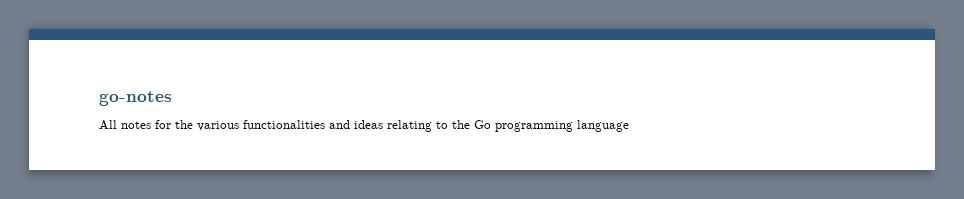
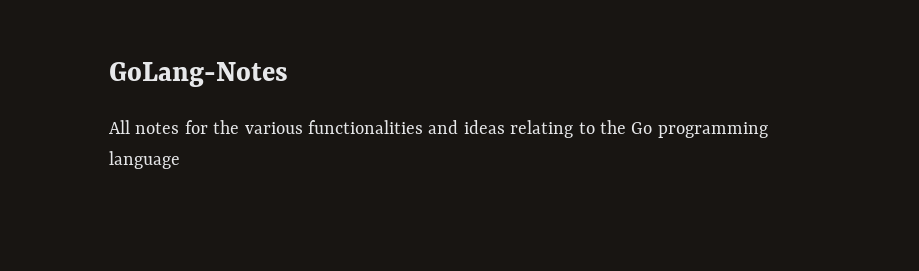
[99,91,172,106] go-notes -> [109,62,288,87] GoLang-Notes

